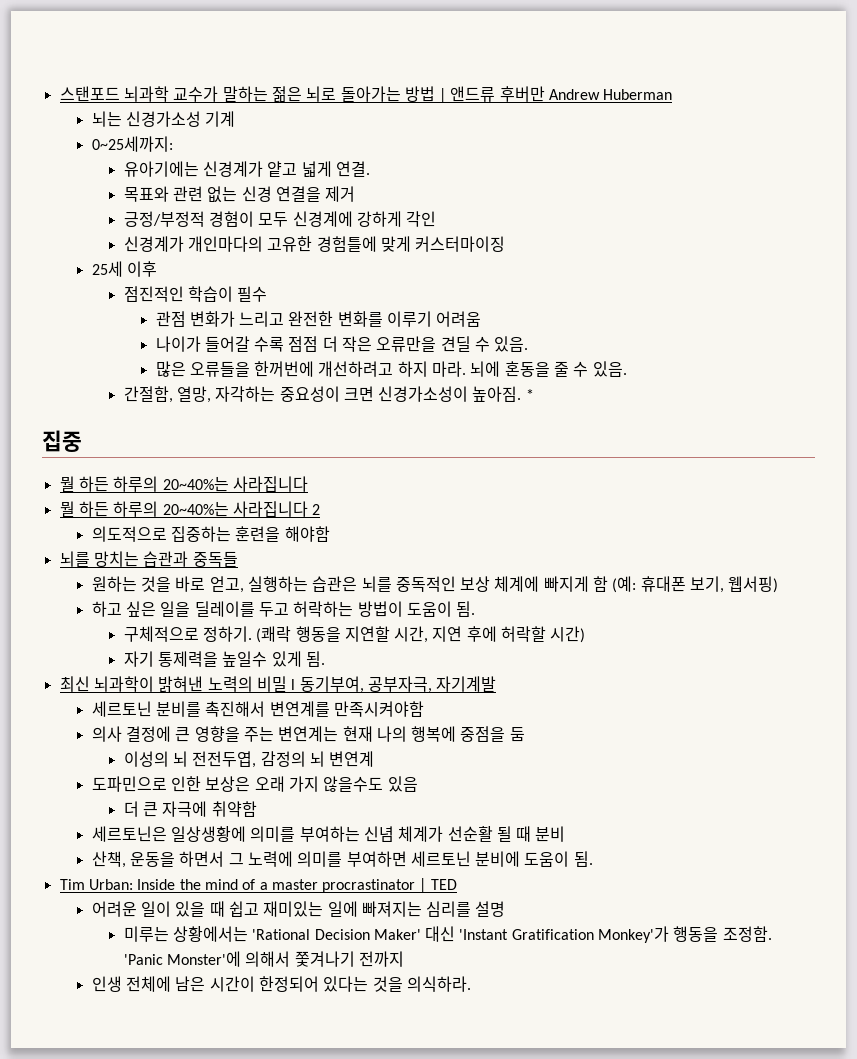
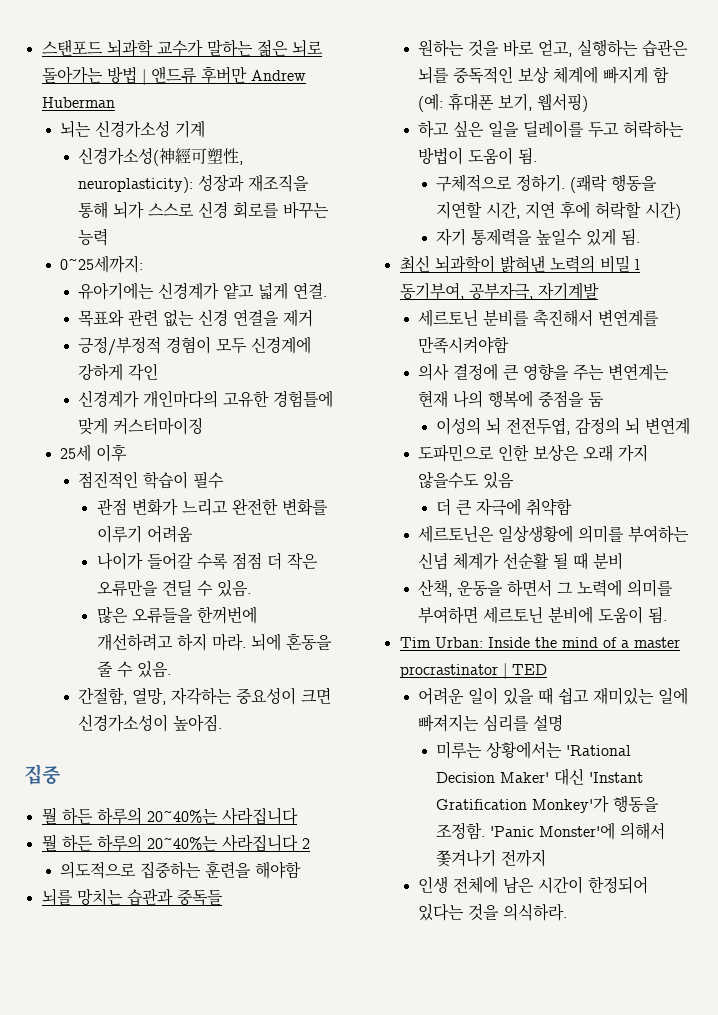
(236, 119) none -> [78,147,244,166] [78,174,310,193] [78,201,330,219] [78,228,109,246] // 신경가소성(神經可塑性, neuroplasticity): 성장과 재조직을 통해 뇌가 스스로 신경 회로를 바꾸는 능력
[525,389,534,400] * -> (223, 723) none

